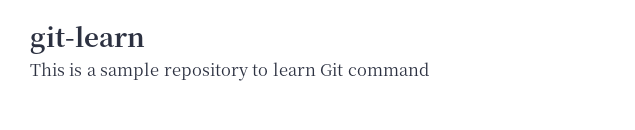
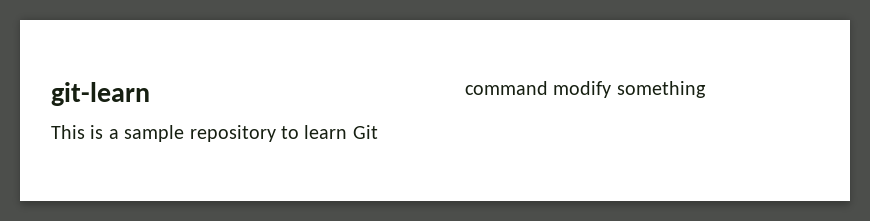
(429, 69) none -> [553,81,706,98] modify something

